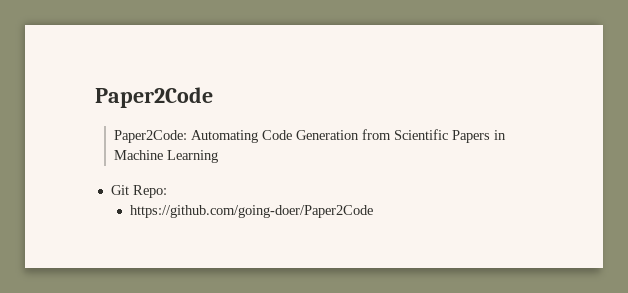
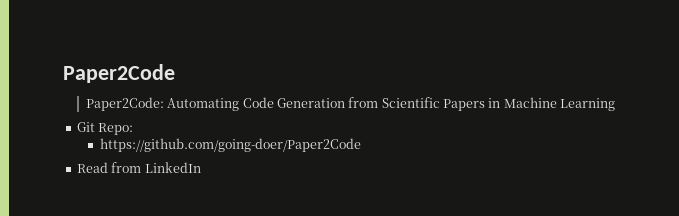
(374, 211) none -> [76,162,201,173] // Read from LinkedIn

